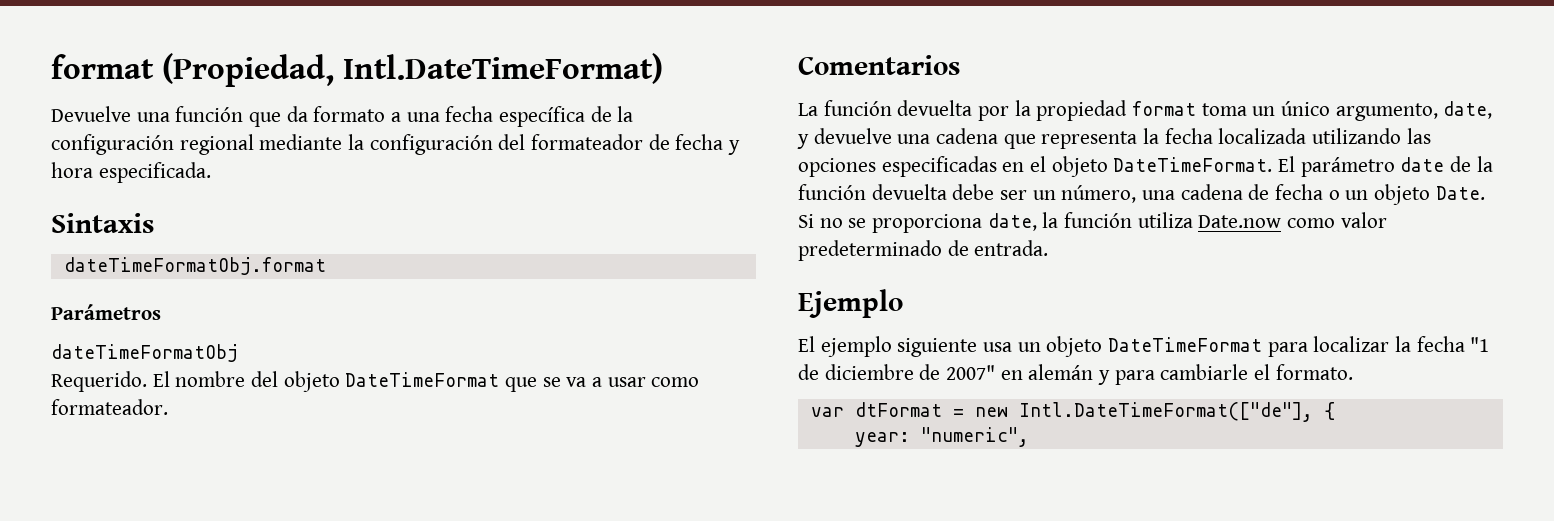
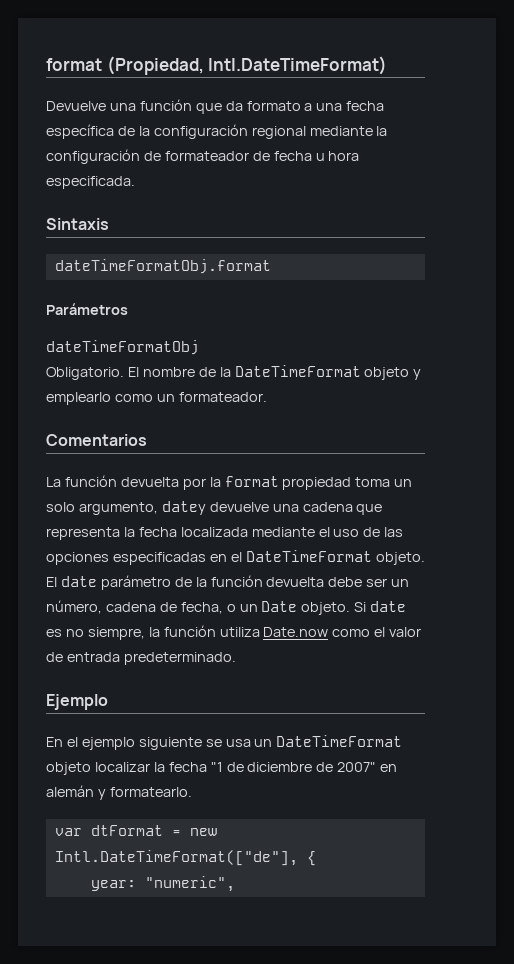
[498,134,526,150] del -> [143,151,161,161] de
[728,140,741,155] y -> [315,153,325,161] u
[51,371,147,392] Requerido. -> [46,367,124,380] Obligatorio.
[251,371,700,392] del objeto DateTimeFormat que se va a usar como -> [198,365,422,380] [46,392,175,405] de la DateTimeFormat objeto y emplearlo como un
[1036,100,1493,121] [797,134,809,149] propiedad format toma un único argumento, date, y -> [224,476,413,490] [46,501,206,515] format propiedad toma un solo argumento, datey
[1312,128,1402,144] utilizando -> [251,527,381,537] mediante el uso de
[1051,156,1445,177] objeto DateTimeFormat. El parámetro date -> [245,550,425,565] [46,575,171,590] DateTimeFormat objeto. El date parámetro
[1142,190,1176,200] una -> (102, 607) none
[1275,184,1324,200] fecha -> [180,602,223,614] fecha,
[1374,184,1485,205] [798,213,1037,233] objeto Date. Si no se proporciona date, -> [261,601,407,615] [46,627,145,640] Date objeto. Si date es no siempre,
[1340,212,1387,228] [798,240,1049,261] valor predeterminado de entrada. -> [374,627,422,637] [46,652,236,665] el valor de entrada predeterminado.
[798,336,815,352] El -> [46,737,78,747] En el
(978, 347) none -> [205,739,222,747] se
[1046,336,1308,357] objeto DateTimeFormat para -> [276,735,403,747] [46,762,91,775] DateTimeFormat objeto
[1114,364,1353,385] para cambiarle el formato. -> [109,787,192,797] formatearlo.

